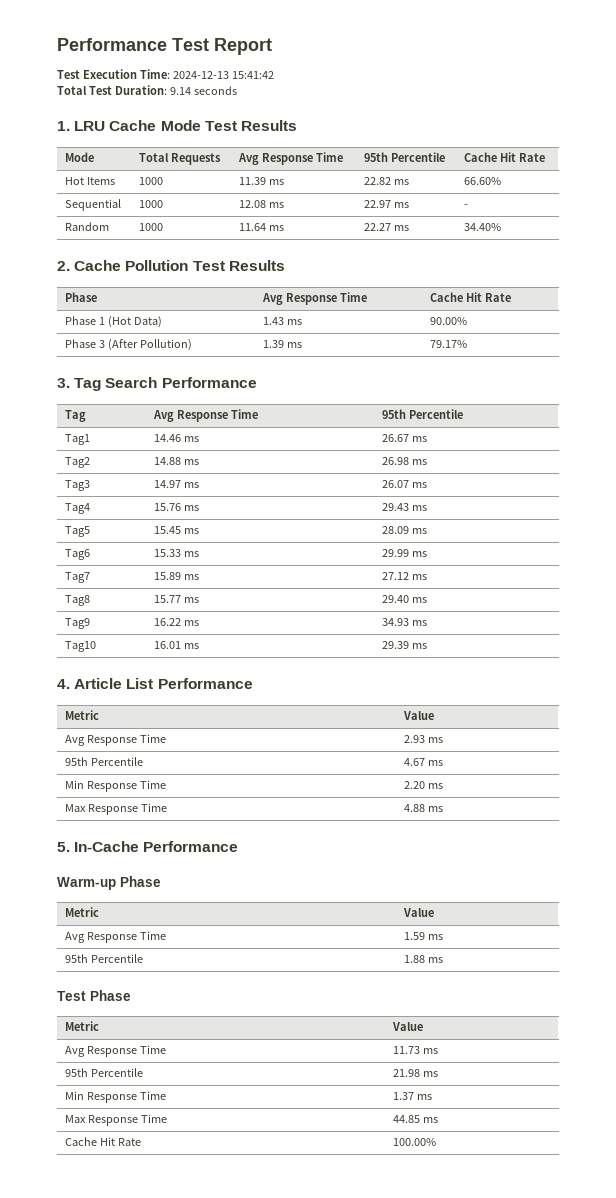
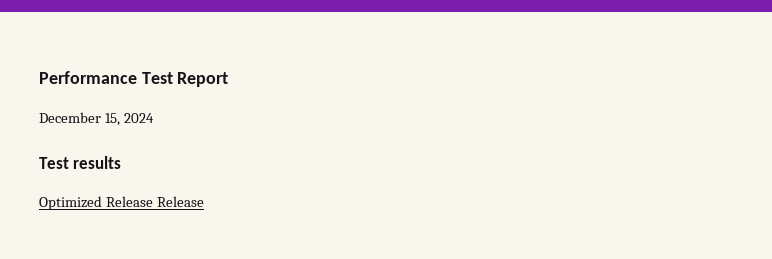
[57,69,274,79] [57,85,237,95] [57,120,297,131] [65,152,95,162] [139,153,222,165] [238,152,344,165] [364,152,446,162] [464,152,546,162] [65,177,116,185] [139,177,164,185] [239,177,285,185] [364,177,410,185] [464,177,502,185] [65,199,122,211] [139,200,164,208] [239,200,285,208] [364,200,410,208] [464,204,469,208] [65,222,110,231] [139,223,164,231] [239,223,285,231] [364,223,410,231] [464,223,502,231] [57,260,285,271] [65,292,98,302] [262,292,368,305] [430,292,512,302] [65,316,163,328] [263,317,303,325] [430,317,468,325] [65,339,193,351] [263,340,303,348] [430,340,468,348] [57,377,257,391] [65,410,87,422] [153,409,259,422] [382,409,464,419] [65,434,91,445] [154,434,200,442] [382,434,428,442] [65,457,91,468] [154,457,200,465] [382,457,428,465] [65,480,91,491] [154,480,200,488] [382,480,428,488] [65,503,91,514] [154,503,200,511] [382,503,428,511] [65,526,91,537] [154,526,200,534] [382,526,428,534] [65,549,91,560] [154,549,200,557] [382,549,428,557] [65,572,91,583] [154,572,200,580] [382,572,428,580] [65,595,91,606] [154,595,200,603] [382,595,428,603] [65,618,91,629] [154,618,200,626] [382,618,428,626] [65,641,97,652] [154,641,200,649] [382,641,428,649] [57,678,253,689] [65,710,100,720] [403,711,435,720] [65,734,167,746] [404,735,444,743] [65,757,144,766] [404,758,444,766] [65,780,167,792] [404,781,444,789] [65,803,168,815] [404,804,444,812] [57,841,239,852] [57,876,161,890] [65,907,100,917] [403,908,435,917] [65,931,167,943] [404,932,444,940] [65,954,144,963] [404,955,444,963] [57,990,131,1001] [65,1021,100,1031] [392,1022,424,1031] [65,1045,167,1057] [393,1046,439,1054] [65,1068,144,1077] [393,1069,439,1077] [65,1091,167,1103] [393,1092,433,1100] [65,1114,168,1126] [393,1115,439,1123] [65,1137,142,1146] [393,1138,437,1146] Test Execution Time: 2024-12-13 15:41:42 // Total Test Duration: 9.14 seconds // 1. LRU Cache Mode Test Results // Mode | Total Requests | Avg Response Time | 95th Percentile | Cache Hit Rate // Hot Items | 1000 | 11.39 ms | 22.82 ms | 66.60% // Sequential | 1000 | 12.08 ms | 22.97 ms | - // Random | 1000 | 11.64 ms | 22.27 ms | 34.40% // 2. Cache Pollution Test Results // Phase | Avg Response Time | Cache Hit Rate // Phase 1 (Hot Data) | 1.43 ms | 90.00% // Phase 3 (After Pollution) | 1.39 ms | 79.17% // 3. Tag Search Performance // Tag | Avg Response Time | 95th Percentile // Tag1 | 14.46 ms | 26.67 ms // Tag2 | 14.88 ms | 26.98 ms // Tag3 | 14.97 ms | 26.07 ms // Tag4 | 15.76 ms | 29.43 ms // Tag5 | 15.45 ms | 28.09 ms // Tag6 | 15.33 ms | 29.99 ms // Tag7 | 15.89 ms | 27.12 ms // Tag8 | 15.77 ms | 29.40 ms // Tag9 | 16.22 ms | 34.93 ms // Tag10 | 16.01 ms | 29.39 ms // 4. Article List Performance // Metric | Value // Avg Response Time | 2.93 ms // 95th Percentile | 4.67 ms // Min Response Time | 2.20 ms // Max Response Time | 4.88 ms // 5. In-Cache Performance // Warm-up Phase // Metric | Value // Avg Response Time | 1.59 ms // 95th Percentile | 1.88 ms // Test Phase // Metric | Value // Avg Response Time | 11.73 ms // 95th Percentile | 21.98 ms // Min Response Time | 1.37 ms // Max Response Time | 44.85 ms // Cache Hit Rate | 100.00% -> [39,112,154,126] [39,156,122,169] [39,196,204,210] December 15, 2024 // Test results // Optimized Release Release

